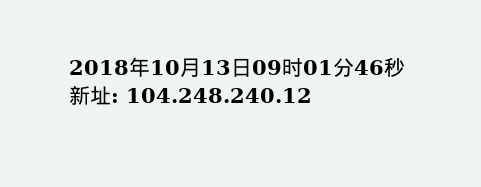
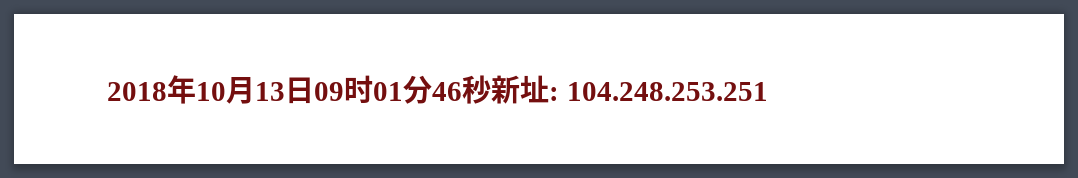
[126,88,312,103] 104.248.240.12 -> [566,82,768,101] 104.248.253.251

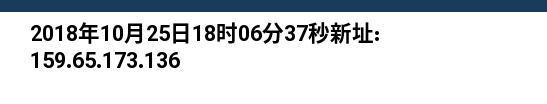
[255,75,462,104] 13日09时01分46 -> [146,22,308,44] 25日18时06分37
[566,82,768,101] 104.248.253.251 -> [30,52,180,68] 159.65.173.136

